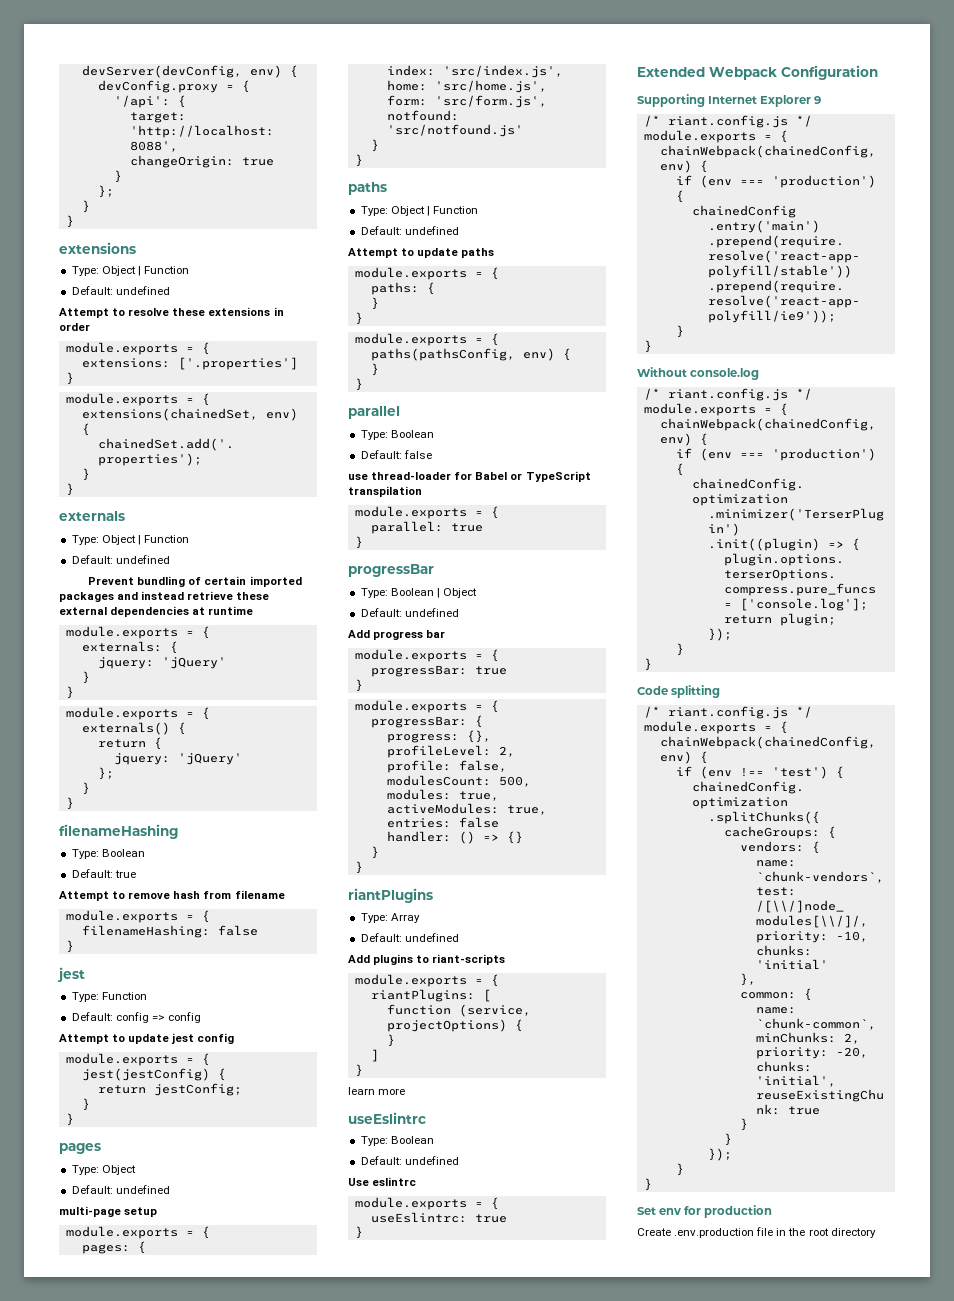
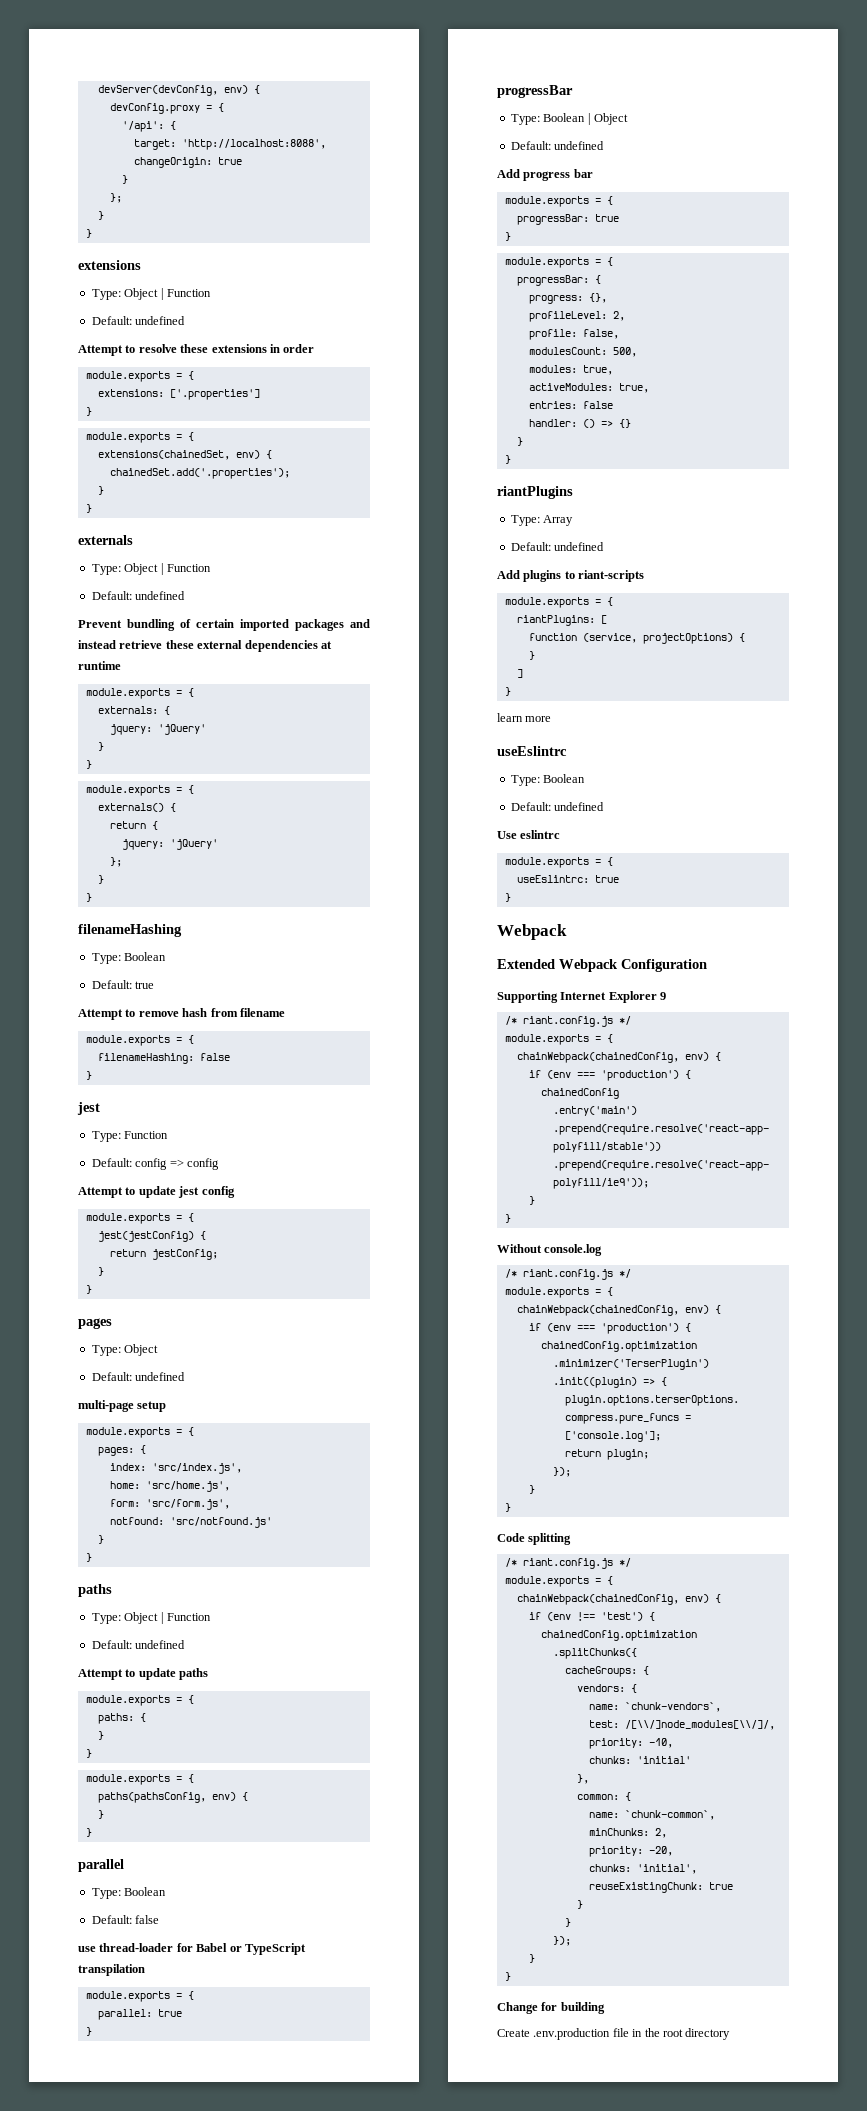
(363, 1232) none -> [497,924,567,940] // Webpack
[637,1205,773,1218] Set env for production -> [497,2002,605,2014] Change for building

